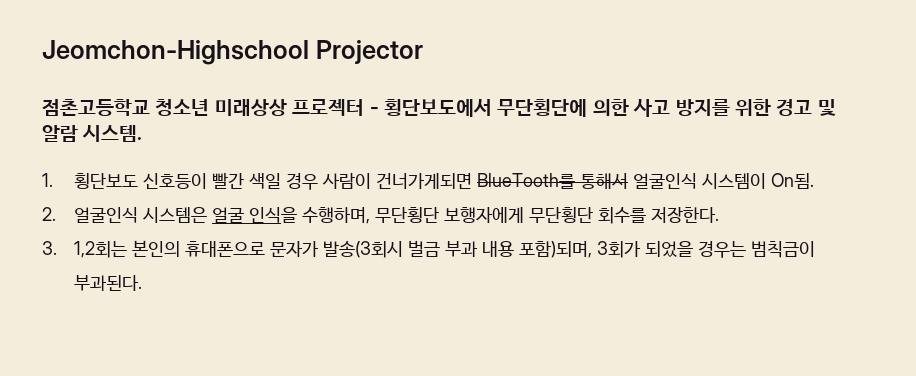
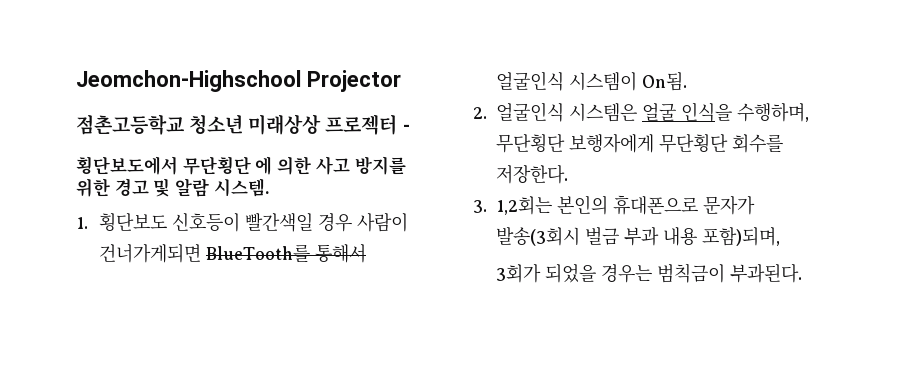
[384,99,588,117] 횡단보도에서 무단횡단에 -> [76,156,273,175] // 횡단보도에서 무단횡단 에
[211,173,281,189] 빨간 색일 -> [244,213,313,232] 빨간색일
(592, 249) none -> (780, 236) //

